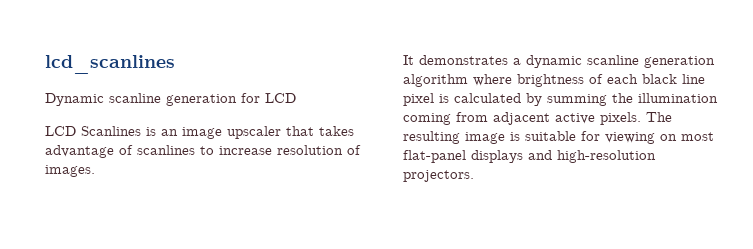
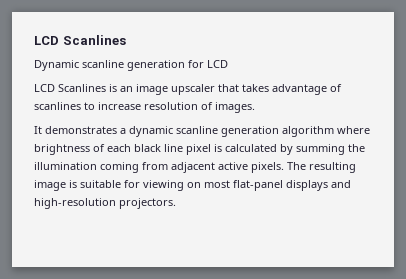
[45,55,175,74] lcd_scanlines -> [34,35,126,45] LCD Scanlines

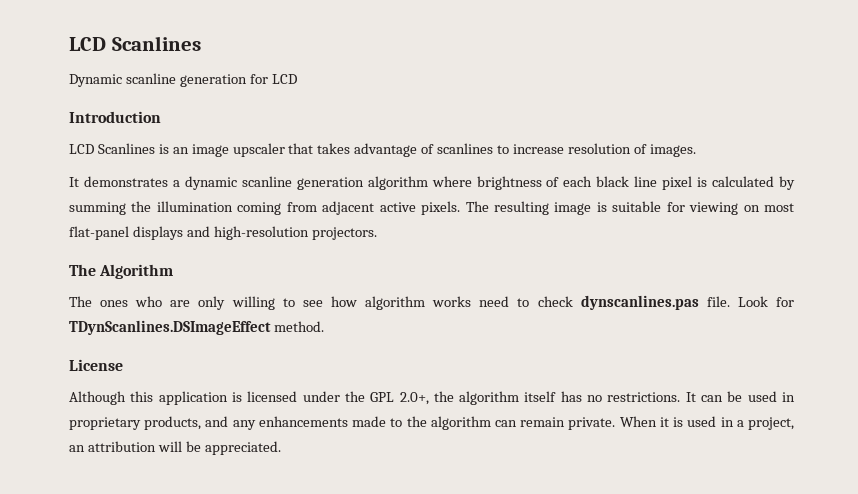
(228, 64) none -> [69,111,161,123] // Introduction
(176, 203) none -> [69,264,174,279] [69,295,795,310] [69,320,324,335] [69,359,123,371] [69,391,795,405] [69,416,794,430] [69,441,281,455] // The Algorithm // The ones who are only willing to see how algorithm works need to check dynscanlines.pas file. Look for TDynScanlines.DSImageEffect method. // License // Although this application is licensed under the GPL 2.0+, the algorithm itself has no restrictions. It can be used in proprietary products, and any enhancements made to the algorithm can remain private. When it is used in a project, an attribution will be appreciated.

